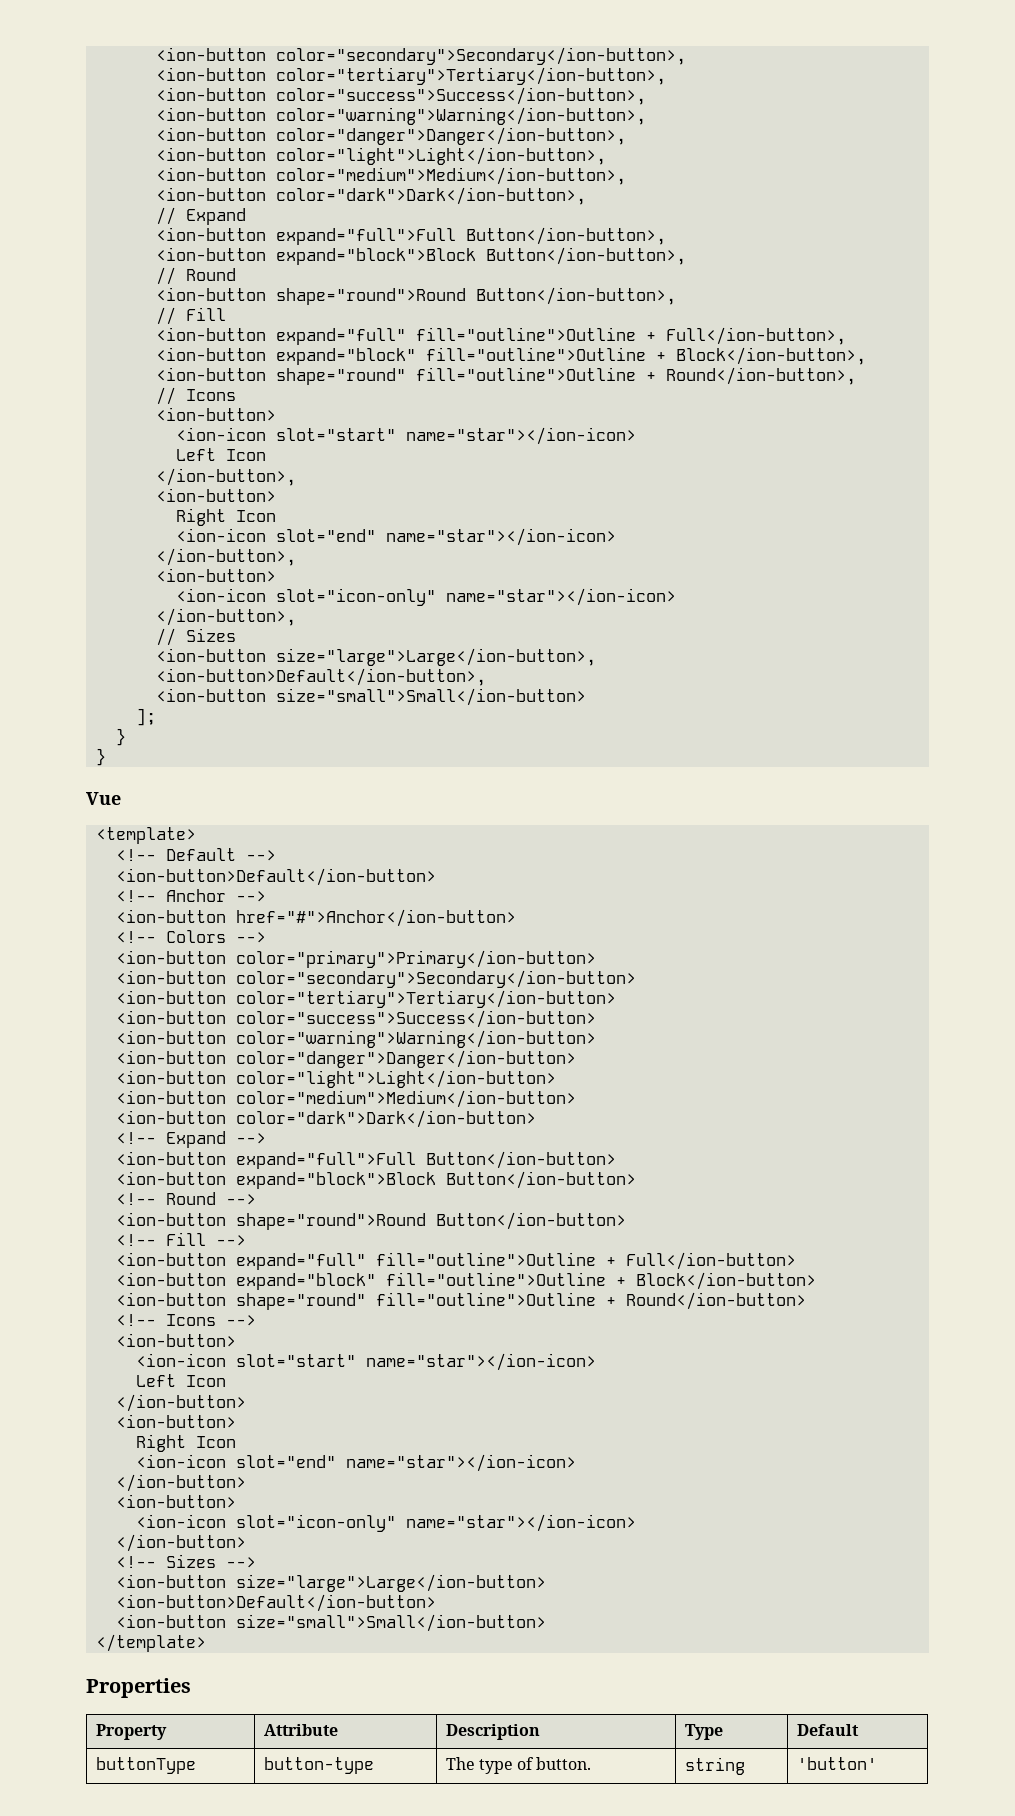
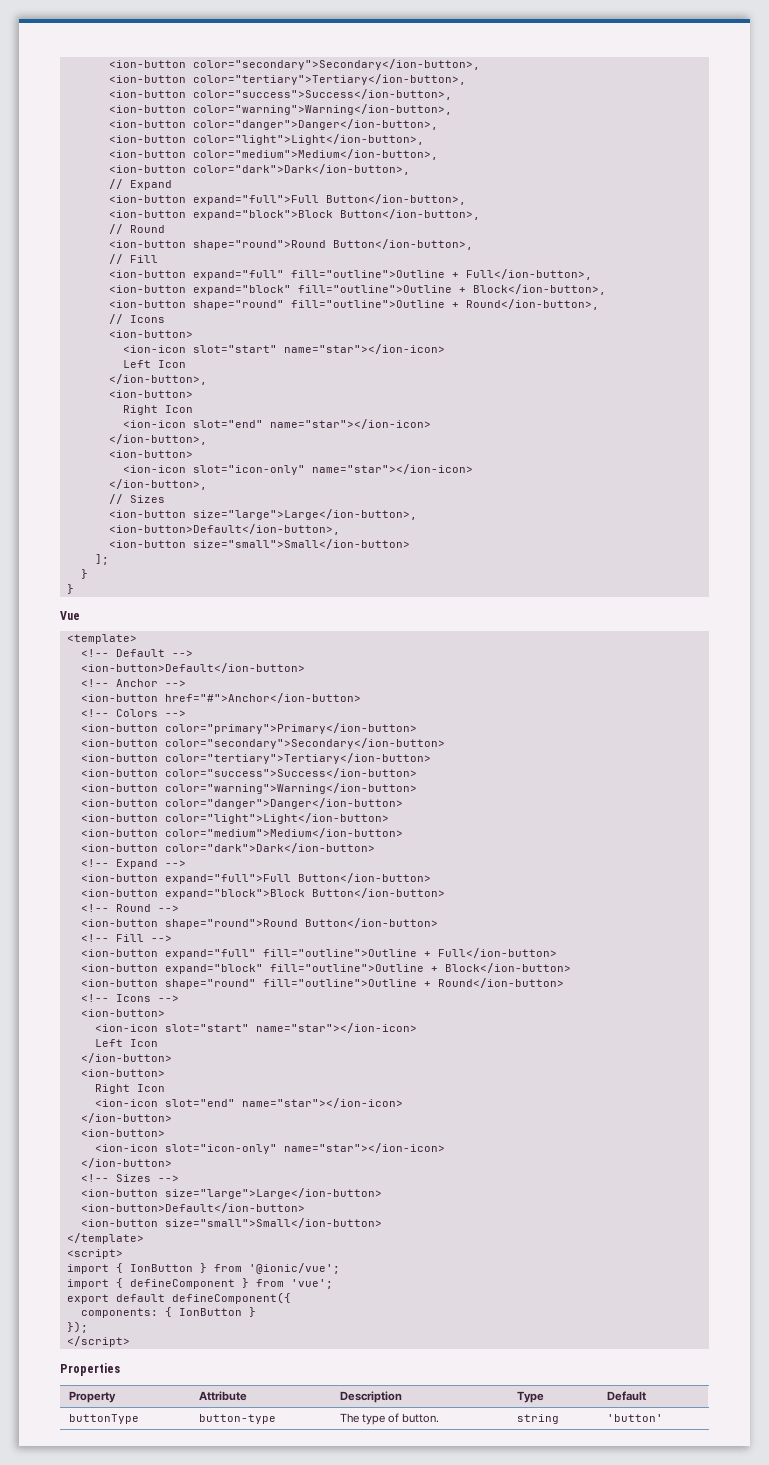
(206, 1643) none -> [66,1249,123,1259] [66,1263,340,1274] [66,1278,333,1289] [66,1292,291,1304] [80,1307,256,1318] [66,1321,88,1333] [66,1336,130,1347] // <script> // import { IonButton } from '@ionic/vue'; // import { defineComponent } from 'vue'; // export default defineComponent({ // components: { IonButton } // }); // </script>

